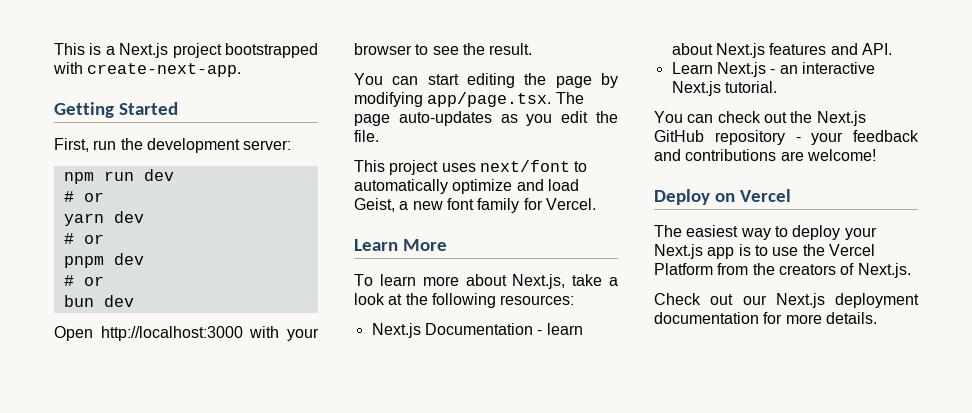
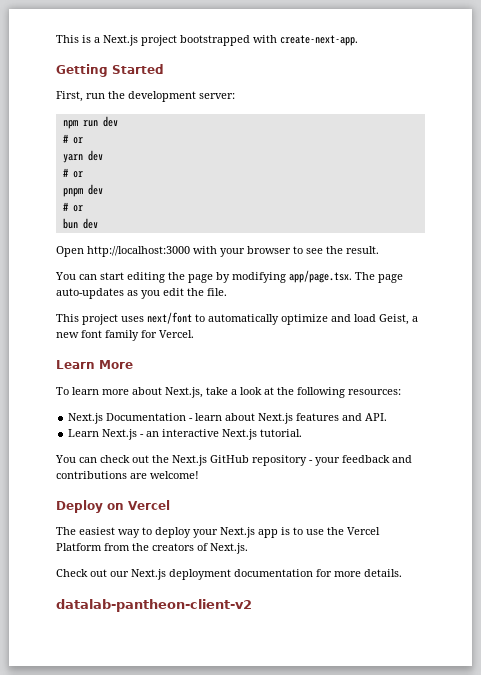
(877, 318) none -> [56,599,252,612] // datalab-pantheon-client-v2

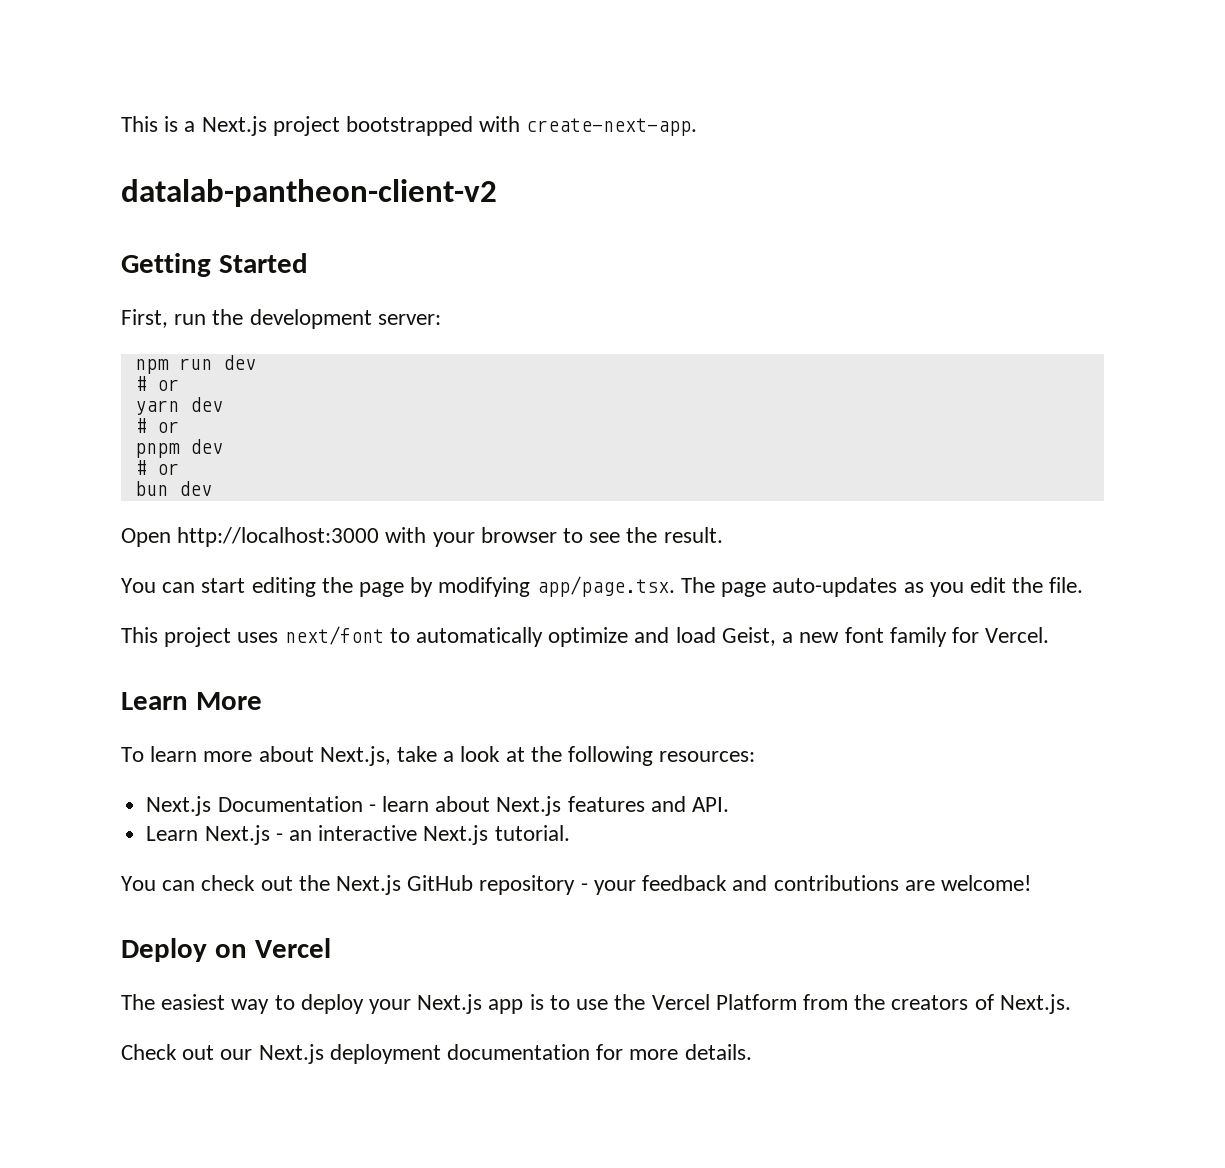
(358, 40) none -> [121,179,497,207] // datalab-pantheon-client-v2
[56,599,252,612] // datalab-pantheon-client-v2 -> (752, 1052) none

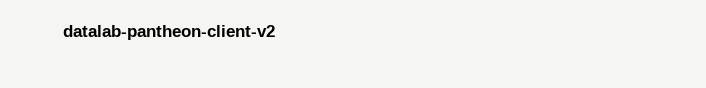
[121,116,698,136] [121,179,497,207] [121,253,308,277] [121,309,441,329] [134,355,256,374] [134,376,179,391] [134,397,223,415] [134,418,179,433] [134,439,223,458] [134,460,179,475] [134,481,212,496] [121,527,723,547] [121,576,1084,597] [121,626,1050,647] [121,692,262,710] [121,746,756,766] [146,796,729,816] [146,825,570,845] [121,875,1031,895] [121,938,331,962] [121,994,1071,1014] [121,1044,752,1064] This is a Next.js project bootstrapped with create-next-app. // datalab-pantheon-client-v2 // Getting Started // First, run the development server: // npm run dev // # or // yarn dev // # or // pnpm dev // # or // bun dev // Open http://localhost:3000 with your browser to see the result. // You can start editing the page by modifying app/page.tsx. The page auto-updates as you edit the file. // This project uses next/font to automatically optimize and load Geist, a new font family for Vercel. // Learn More // To learn more about Next.js, take a look at the following resources: // Next.js Documentation - learn about Next.js features and API. // Learn Next.js - an interactive Next.js tutorial. // You can check out the Next.js GitHub repository - your feedback and contributions are welcome! // Deploy on Vercel // The easiest way to deploy your Next.js app is to use the Vercel Platform from the creators of Next.js. // Check out our Next.js deployment documentation for more details. -> [63,25,275,40] datalab-pantheon-client-v2

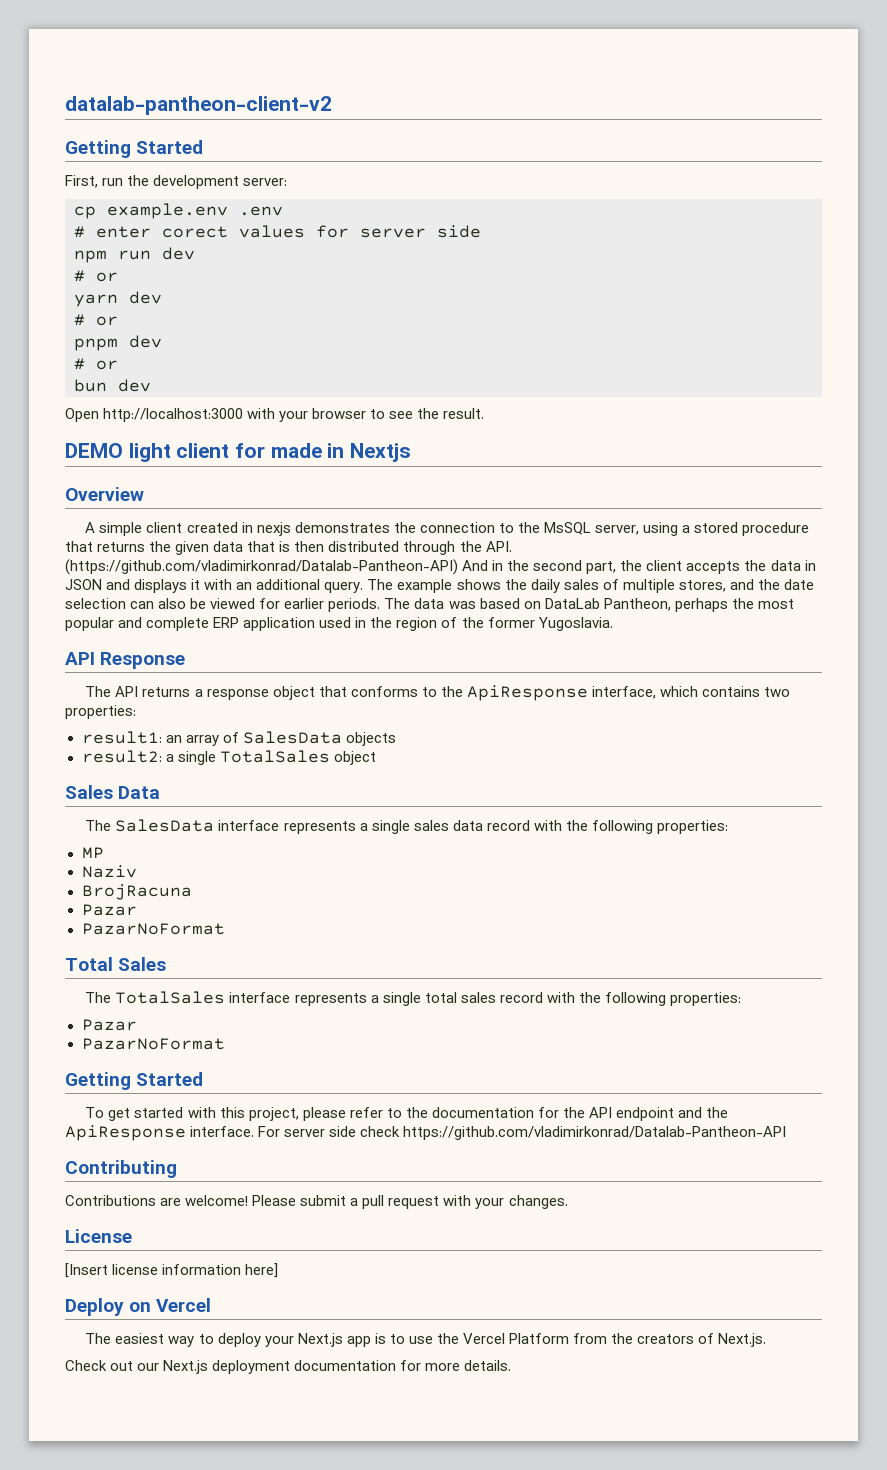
(275, 32) none -> [65,140,204,158] [65,175,288,189] [74,203,283,219] [74,225,481,238] [74,247,195,263] [74,270,118,282] [74,291,162,307] [74,314,118,326] [74,335,162,351] [74,358,118,370] [74,379,151,392] [65,408,485,422] [65,443,412,462] [65,487,144,501] [85,522,810,536] [65,541,512,555] [65,559,816,575] [65,579,814,593] [65,598,794,612] [65,617,613,631] [65,652,186,669] [85,685,791,701] [65,705,136,719] [81,731,396,746] [81,750,376,765] [65,785,161,799] [85,819,728,834] [81,847,104,859] [81,865,137,878] [81,884,192,900] [81,904,137,916] [81,923,225,935] [65,957,167,971] [85,991,741,1006] [81,1019,137,1031] [81,1038,225,1050] [65,1072,204,1090] [85,1107,729,1121] [65,1125,787,1141] [65,1160,177,1178] [65,1195,568,1209] [65,1229,132,1243] [65,1263,279,1278] [65,1298,212,1316] [85,1333,767,1347] [65,1360,512,1374] // Getting Started // First, run the development server: // cp example.env .env // # enter corect values for server side // npm run dev // # or // yarn dev // # or // pnpm dev // # or // bun dev // Open http://localhost:3000 with your browser to see the result. // DEMO light client for made in Nextjs // Overview // A simple client created in nexjs demonstrates the connection to the MsSQL server, using a stored procedure that returns the given data that is then distributed through the API. (https://github.com/vladimirkonrad/Datalab-Pantheon-API) And in the second part, the client accepts the data in JSON and displays it with an additional query. The example shows the daily sales of multiple stores, and the date selection can also be viewed for earlier periods. The data was based on DataLab Pantheon, perhaps the most popular and complete ERP application used in the region of the former Yugoslavia. // API Response // The API returns a response object that conforms to the ApiResponse interface, which contains two properties: // result1: an array of SalesData objects // result2: a single TotalSales object // Sales Data // The SalesData interface represents a single sales data record with the following properties: // MP // Naziv // BrojRacuna // Pazar // PazarNoFormat // Total Sales // The TotalSales interface represents a single total sales record with the following properties: // Pazar // PazarNoFormat // Getting Started // To get started with this project, please refer to the documentation for the API endpoint and the ApiResponse interface. For server side check https://github.com/vladimirkonrad/Datalab-Pantheon-API // Contributing // Contributions are welcome! Please submit a pull request with your changes. // License // [Insert license information here] // Deploy on Vercel // The easiest way to deploy your Next.js app is to use the Vercel Platform from the creators of Next.js. // Check out our Next.js deployment documentation for more details.

